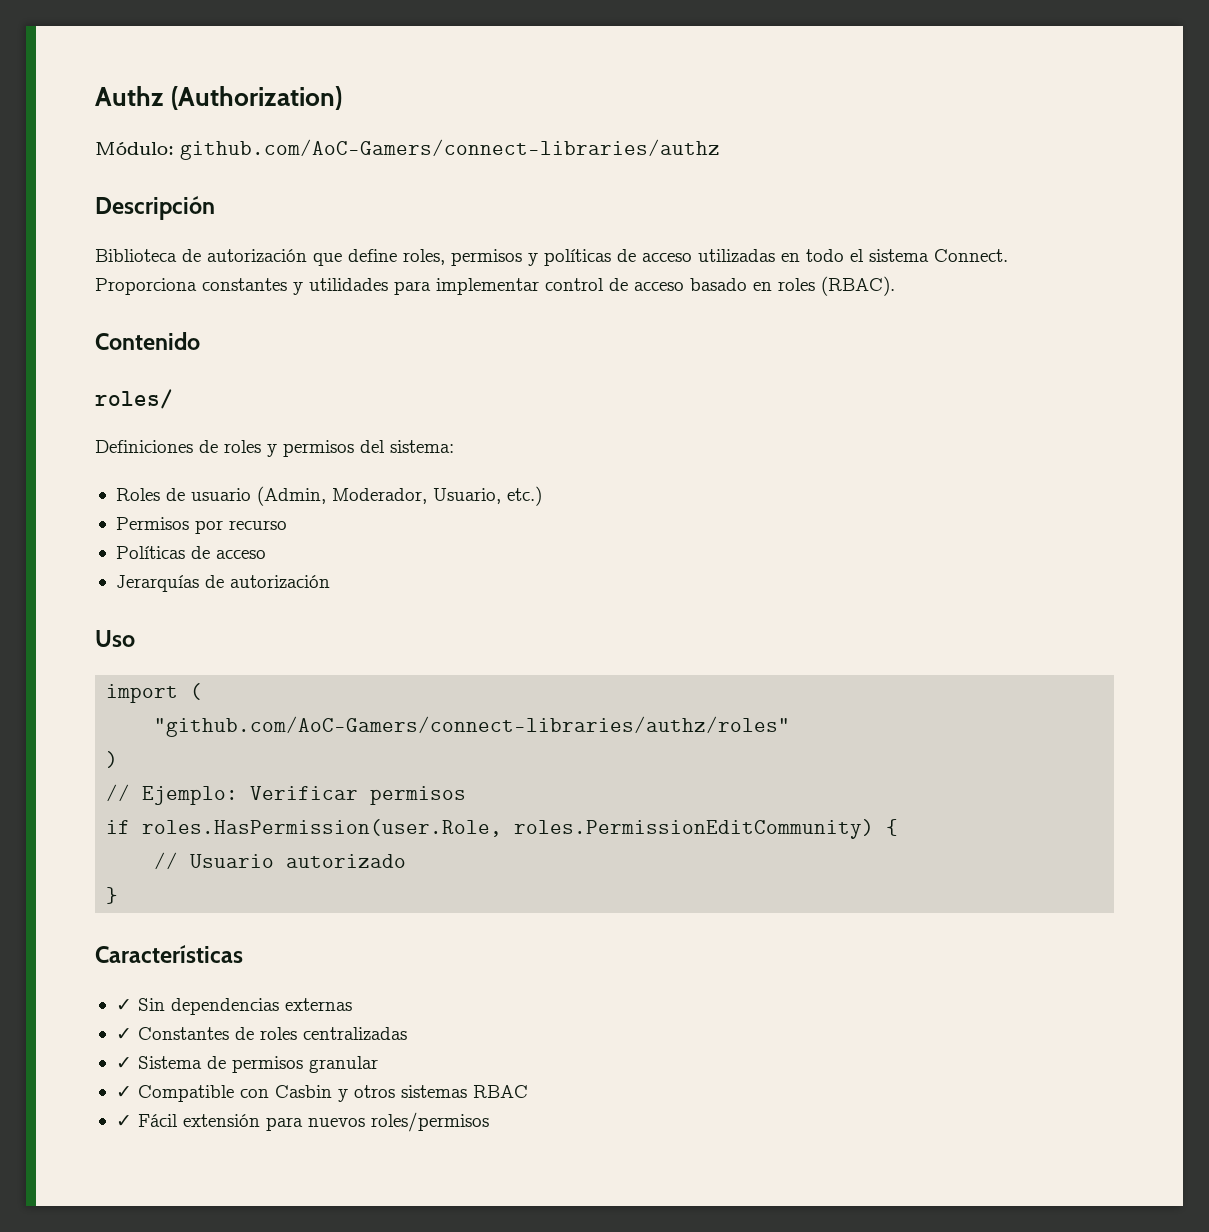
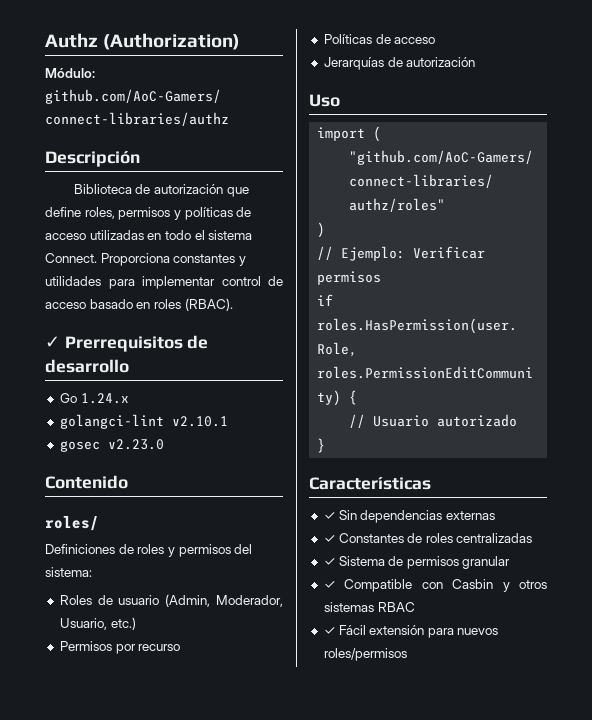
(895, 286) none -> [45,335,209,352] [45,359,129,373] [59,393,129,404] [59,414,228,429] [59,439,164,452] // ✓ Prerrequisitos de desarrollo // Go 1.24.x // golangci-lint v2.10.1 // gosec v2.23.0

